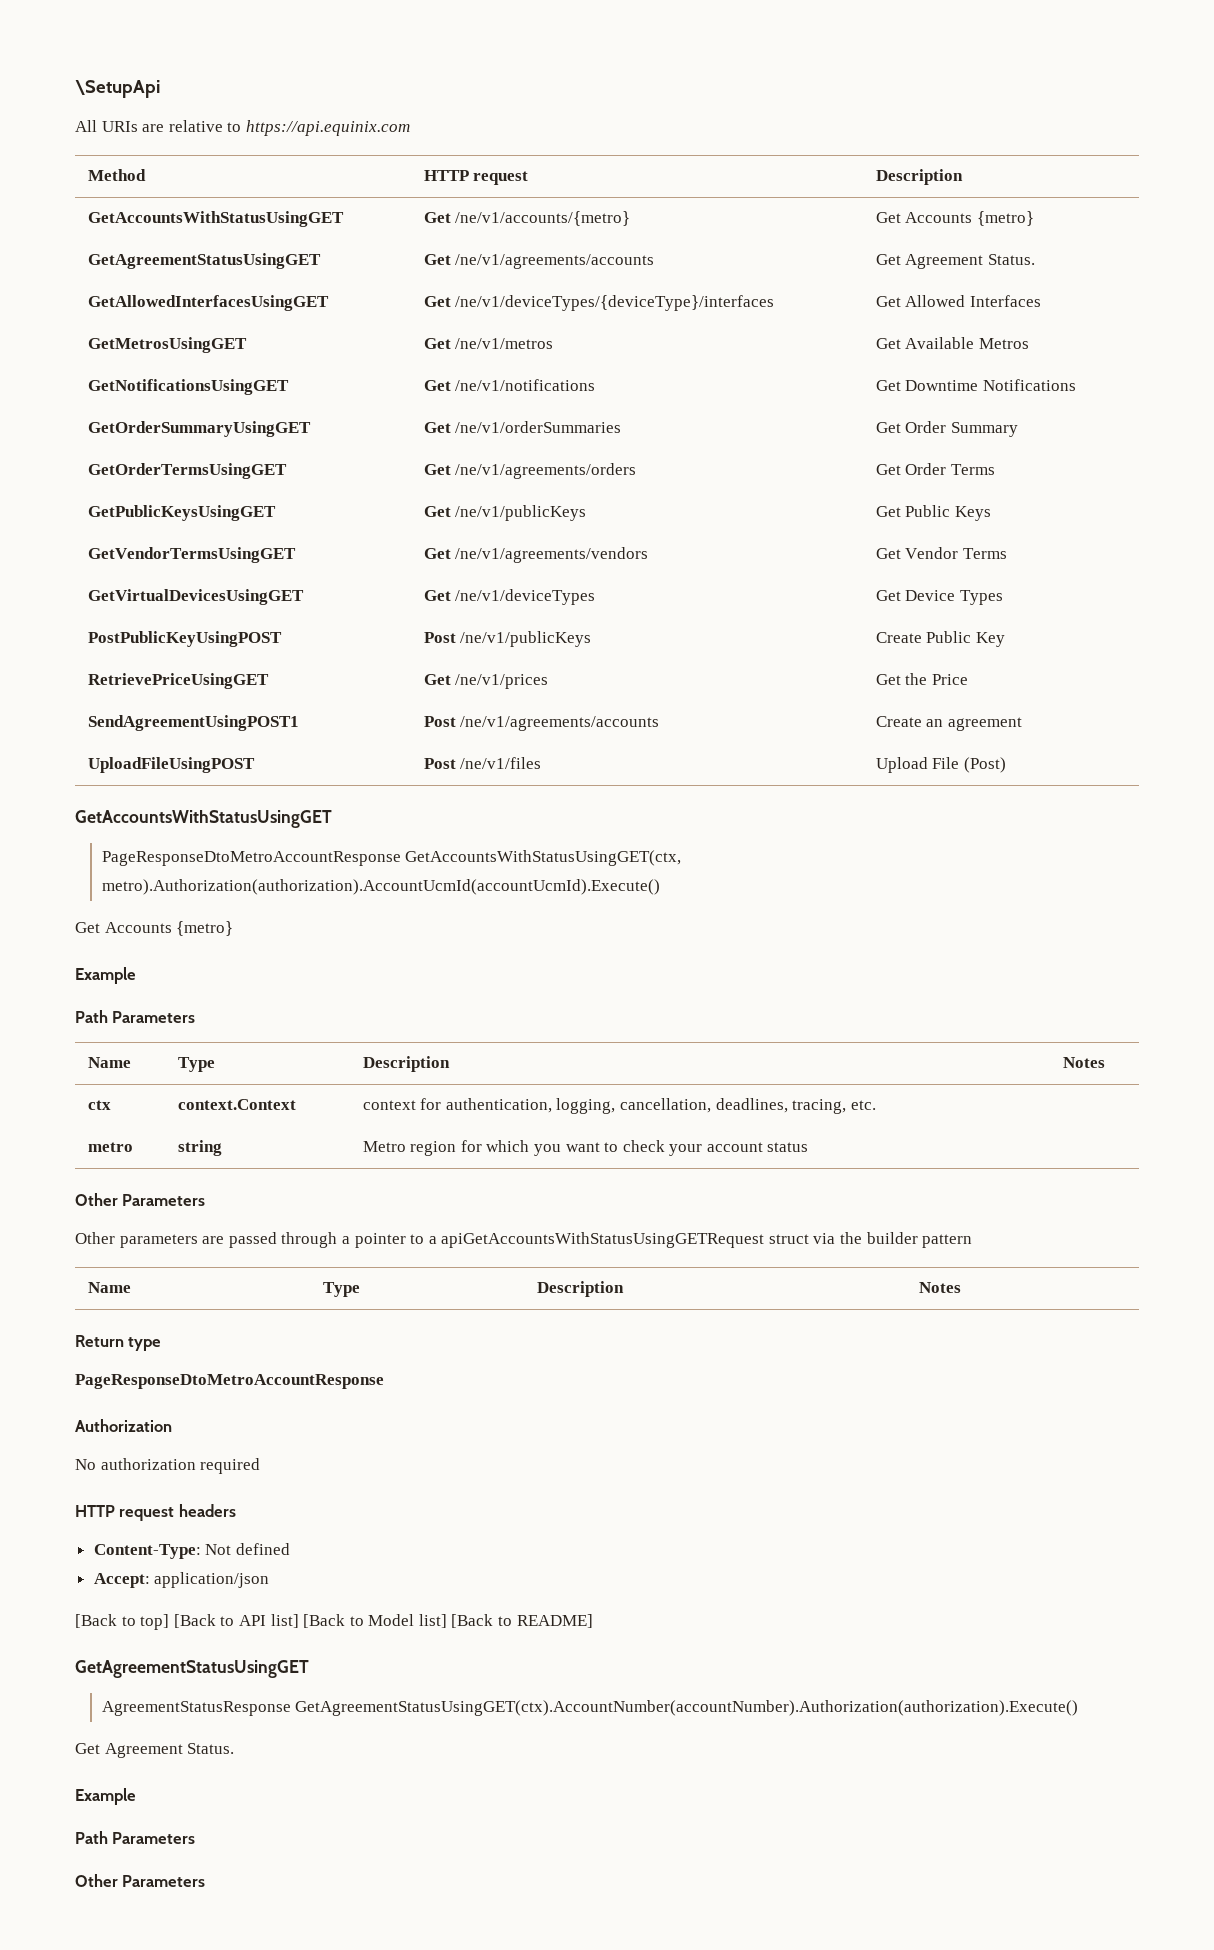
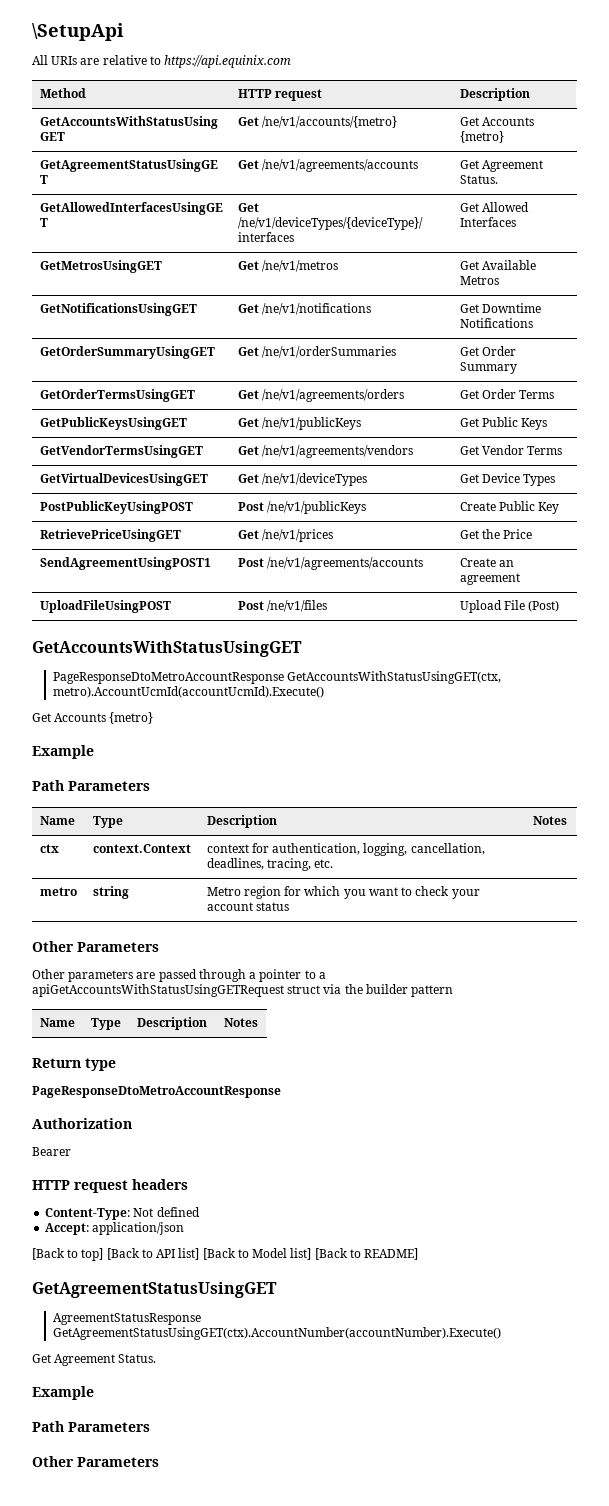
[101,879,660,895] metro).Authorization(authorization).AccountUcmId(accountUcmId).Execute() -> [52,686,324,698] metro).AccountUcmId(accountUcmId).Execute()
[75,1458,261,1474] No authorization required -> [32,1147,71,1156] Bearer
[295,1700,1079,1716] GetAgreementStatusUsingGET(ctx).AccountNumber(accountNumber).Authorization(authorization).Execute() -> [52,1327,501,1340] GetAgreementStatusUsingGET(ctx).AccountNumber(accountNumber).Execute()

